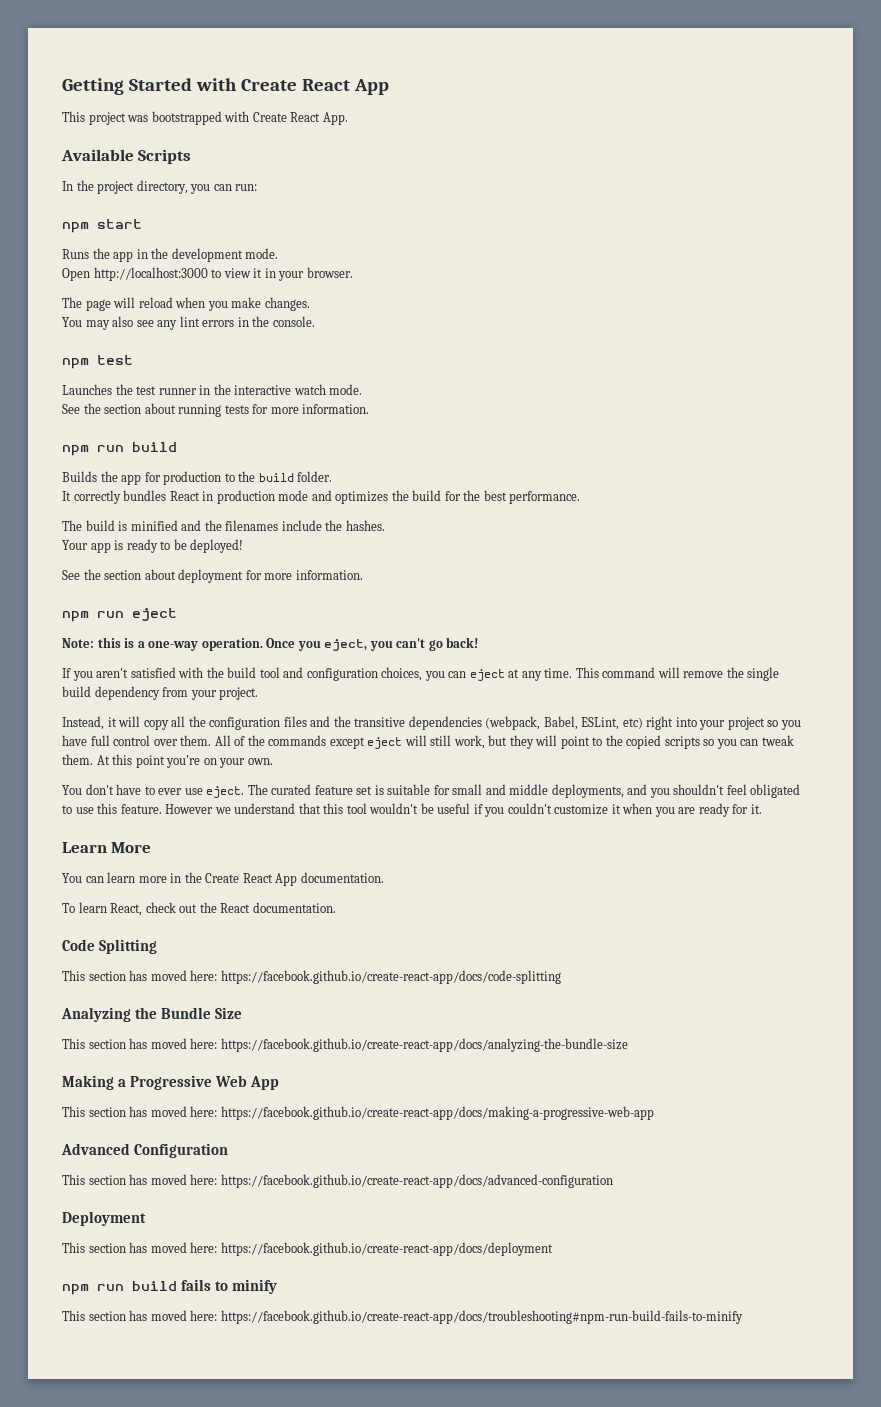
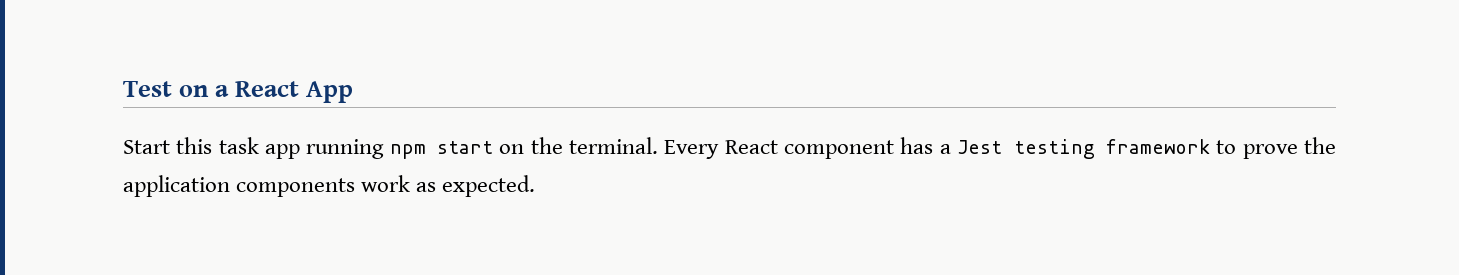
[62,78,389,95] [62,111,348,125] [61,149,192,164] [62,180,258,194] [62,219,142,233] [62,248,279,262] [62,267,353,281] [62,297,310,311] [62,316,315,330] [62,355,133,369] [62,384,363,395] [62,403,370,417] [62,442,177,456] [62,471,333,485] [62,490,581,504] [62,520,385,531] [62,539,244,553] [62,569,363,583] [62,608,177,622] [62,637,479,651] [62,667,780,681] [62,686,259,700] [62,716,801,730] [62,735,794,749] [62,754,273,768] [62,784,801,798] [62,803,762,817] [62,842,152,853] [62,872,384,886] [62,902,336,916] [62,939,157,954] [62,970,561,984] [61,1007,242,1022] [62,1038,628,1052] [62,1075,279,1090] [62,1106,654,1120] [61,1143,228,1158] [62,1174,613,1188] [62,1211,146,1226] [62,1242,553,1256] [62,1279,277,1295] [62,1310,743,1324] Getting Started with Create React App // This project was bootstrapped with Create React App. // Available Scripts // In the project directory, you can run: // npm start // Runs the app in the development mode. // Open http://localhost:3000 to view it in your browser. // The page will reload when you make changes. // You may also see any lint errors in the console. // npm test // Launches the test runner in the interactive watch mode. // See the section about running tests for more information. // npm run build // Builds the app for production to the build folder. // It correctly bundles React in production mode and optimizes the build for the best performance. // The build is minified and the filenames include the hashes. // Your app is ready to be deployed! // See the section about deployment for more information. // npm run eject // Note: this is a one-way operation. Once you eject, you can't go back! // If you aren't satisfied with the build tool and configuration choices, you can eject at any time. This command will remove the single build dependency from your project. // Instead, it will copy all the configuration files and the transitive dependencies (webpack, Babel, ESLint, etc) right into your project so you have full control over them. All of the commands except eject will still work, but they will point to the copied scripts so you can tweak them. At this point you're on your own. // You don't have to ever use eject. The curated feature set is suitable for small and middle deployments, and you shouldn't feel obligated to use this feature. However we understand that this tool wouldn't be useful if you couldn't customize it when you are ready for it. // Learn More // You can learn more in the Create React App documentation. // To learn React, check out the React documentation. // Code Splitting // This section has moved here: https://facebook.github.io/create-react-app/docs/code-splitting // Analyzing the Bundle Size // This section has moved here: https://facebook.github.io/create-react-app/docs/analyzing-the-bundle-size // Making a Progressive Web App // This section has moved here: https://facebook.github.io/create-react-app/docs/making-a-progressive-web-app // Advanced Configuration // This section has moved here: https://facebook.github.io/create-react-app/docs/advanced-configuration // Deployment // This section has moved here: https://facebook.github.io/create-react-app/docs/deployment // npm run build fails to minify // This section has moved here: https://facebook.github.io/create-react-app/docs/troubleshooting#npm-run-build-fails-to-minify -> [123,81,354,103] [123,137,1336,159] [123,175,536,197] Test on a React App // Start this task app running npm start on the terminal. Every React component has a Jest testing framework to prove the application components work as expected.

